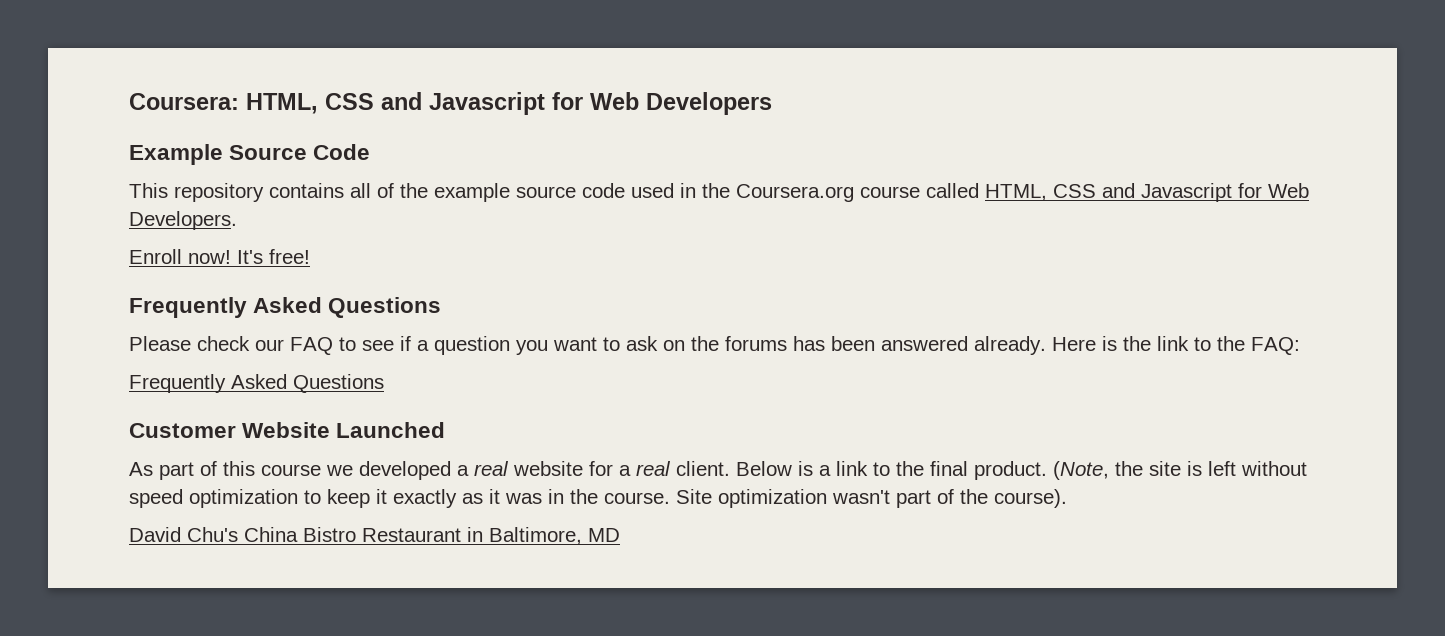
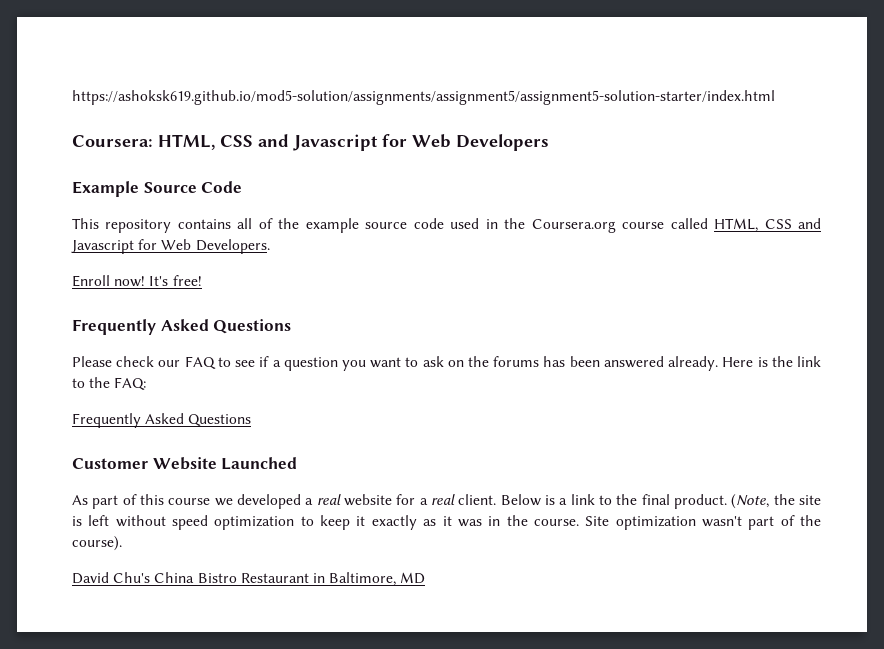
(129, 101) none -> [72,90,775,105] https://ashoksk619.github.io/mod5-solution/assignments/assignment5/assignment5-solution-starter/index.html //

